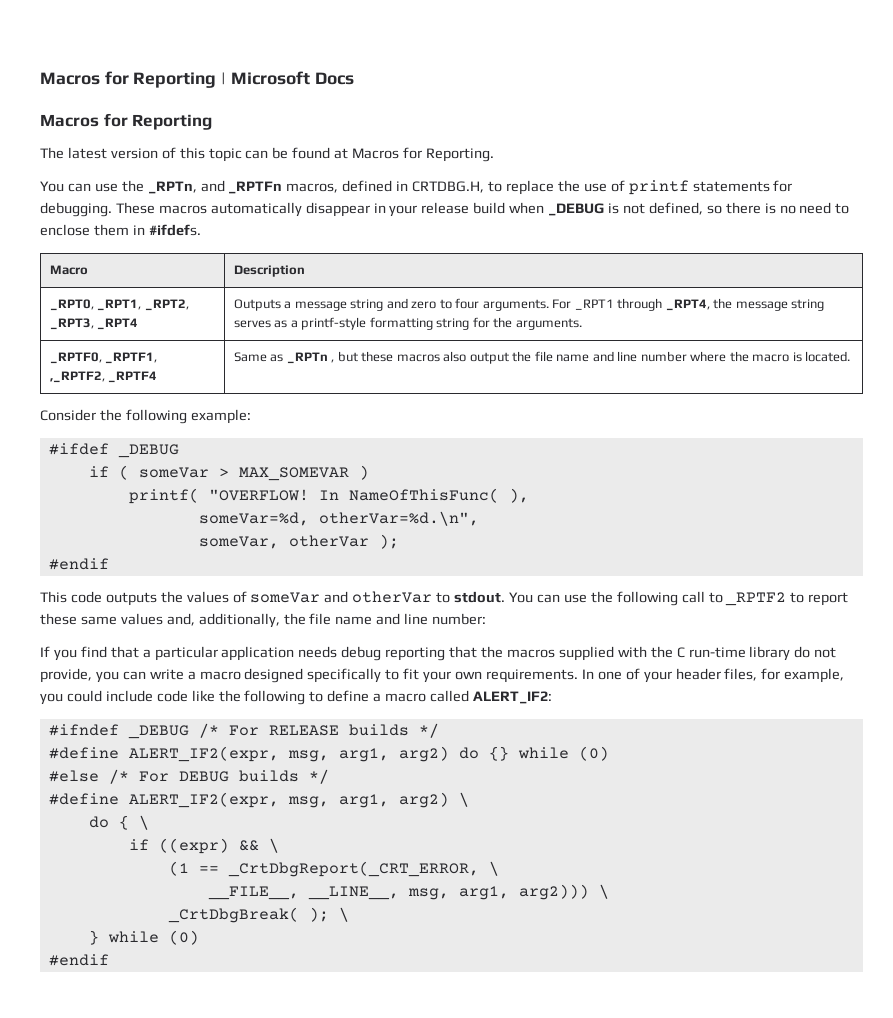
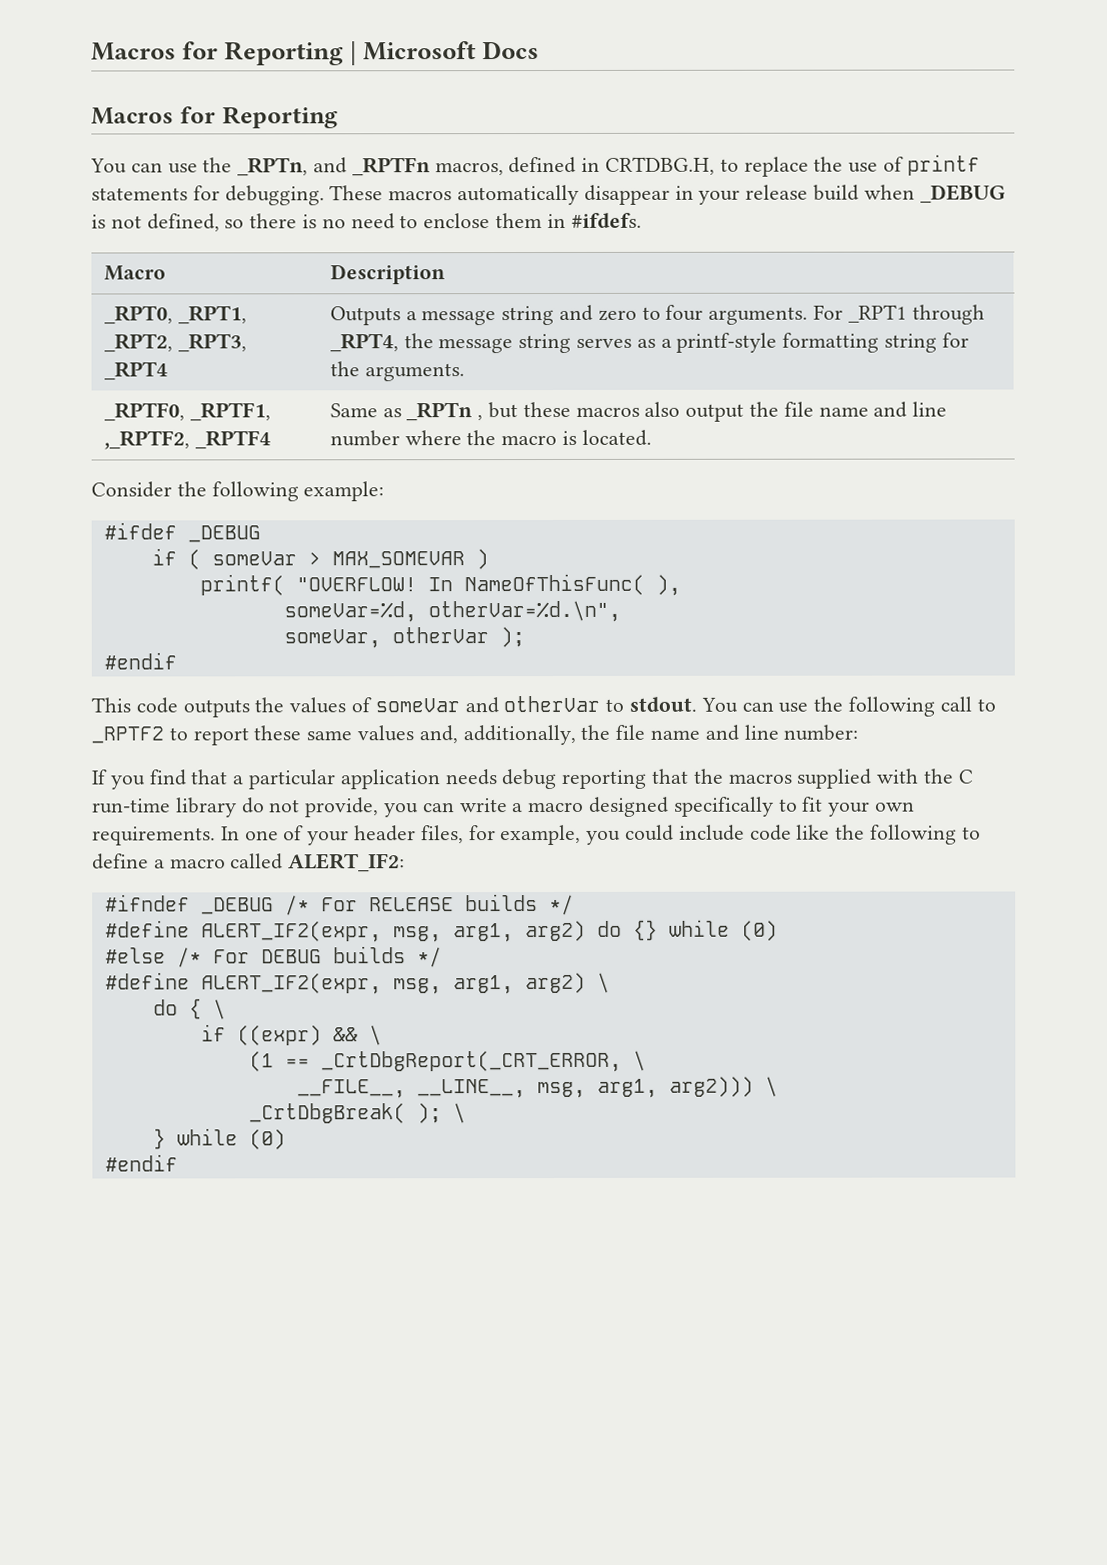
[40,147,494,162] // The latest version of this topic can be found at Macros for Reporting. -> (338, 117) none

